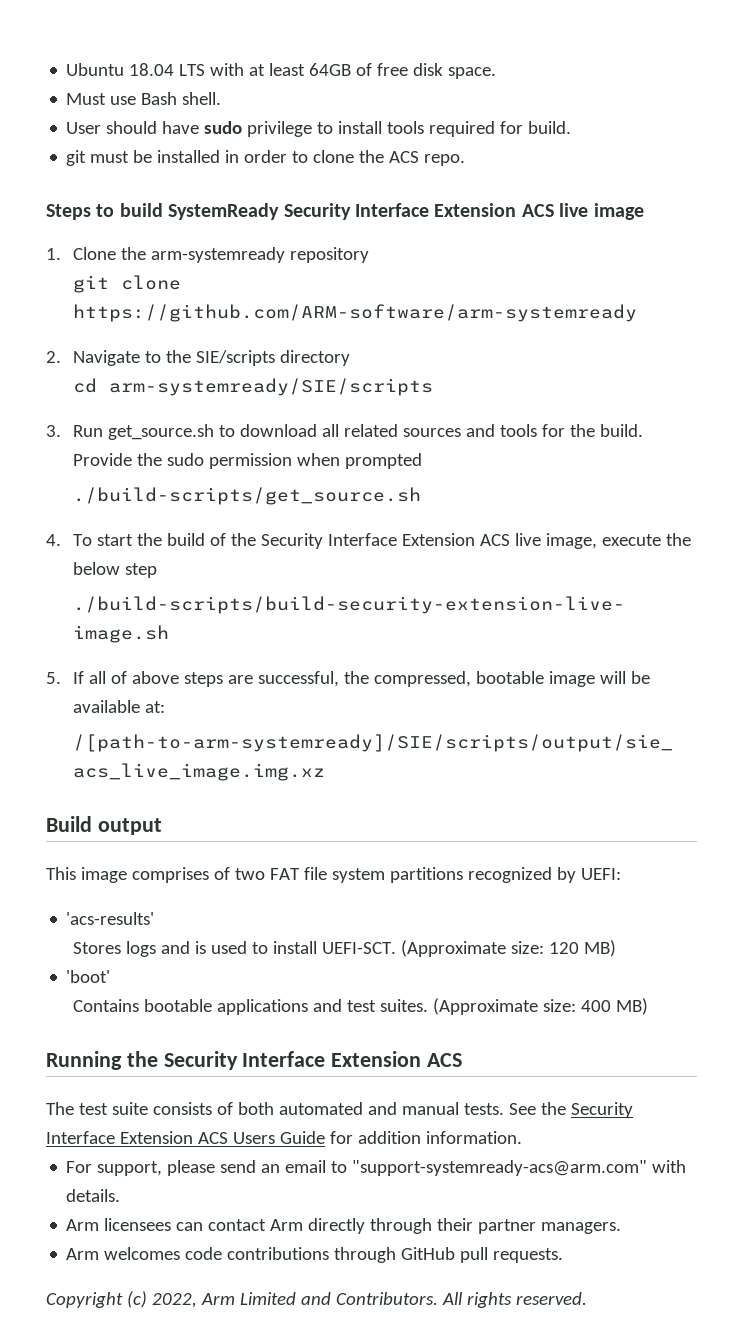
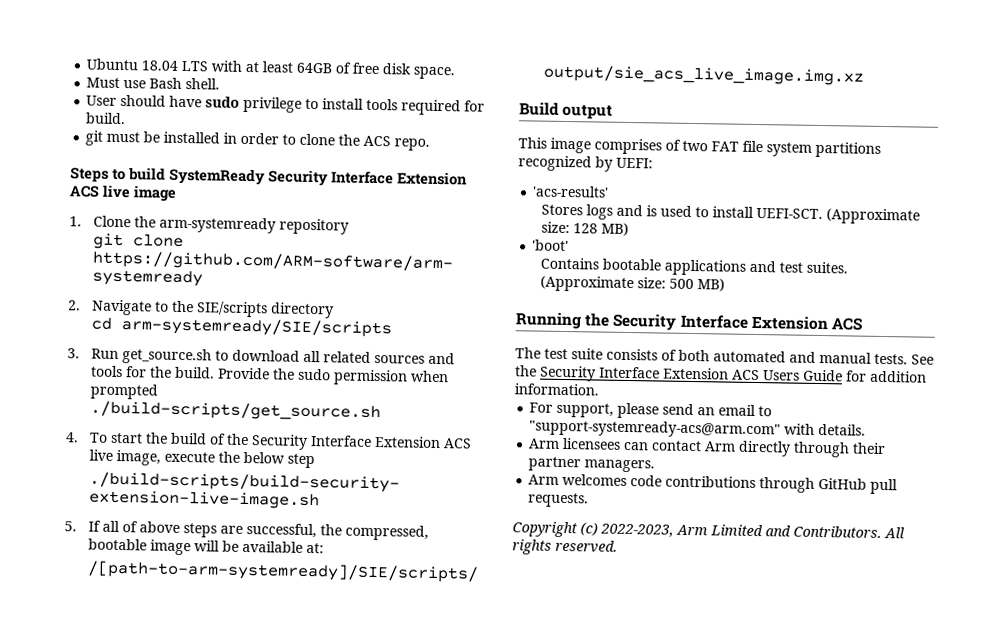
[548,942,579,954] 120 -> [573,223,599,234] 128
[580,1000,611,1012] 400 -> [669,278,695,290] 500
[151,1293,197,1308] 2022, -> [600,523,674,538] 2022-2023,

